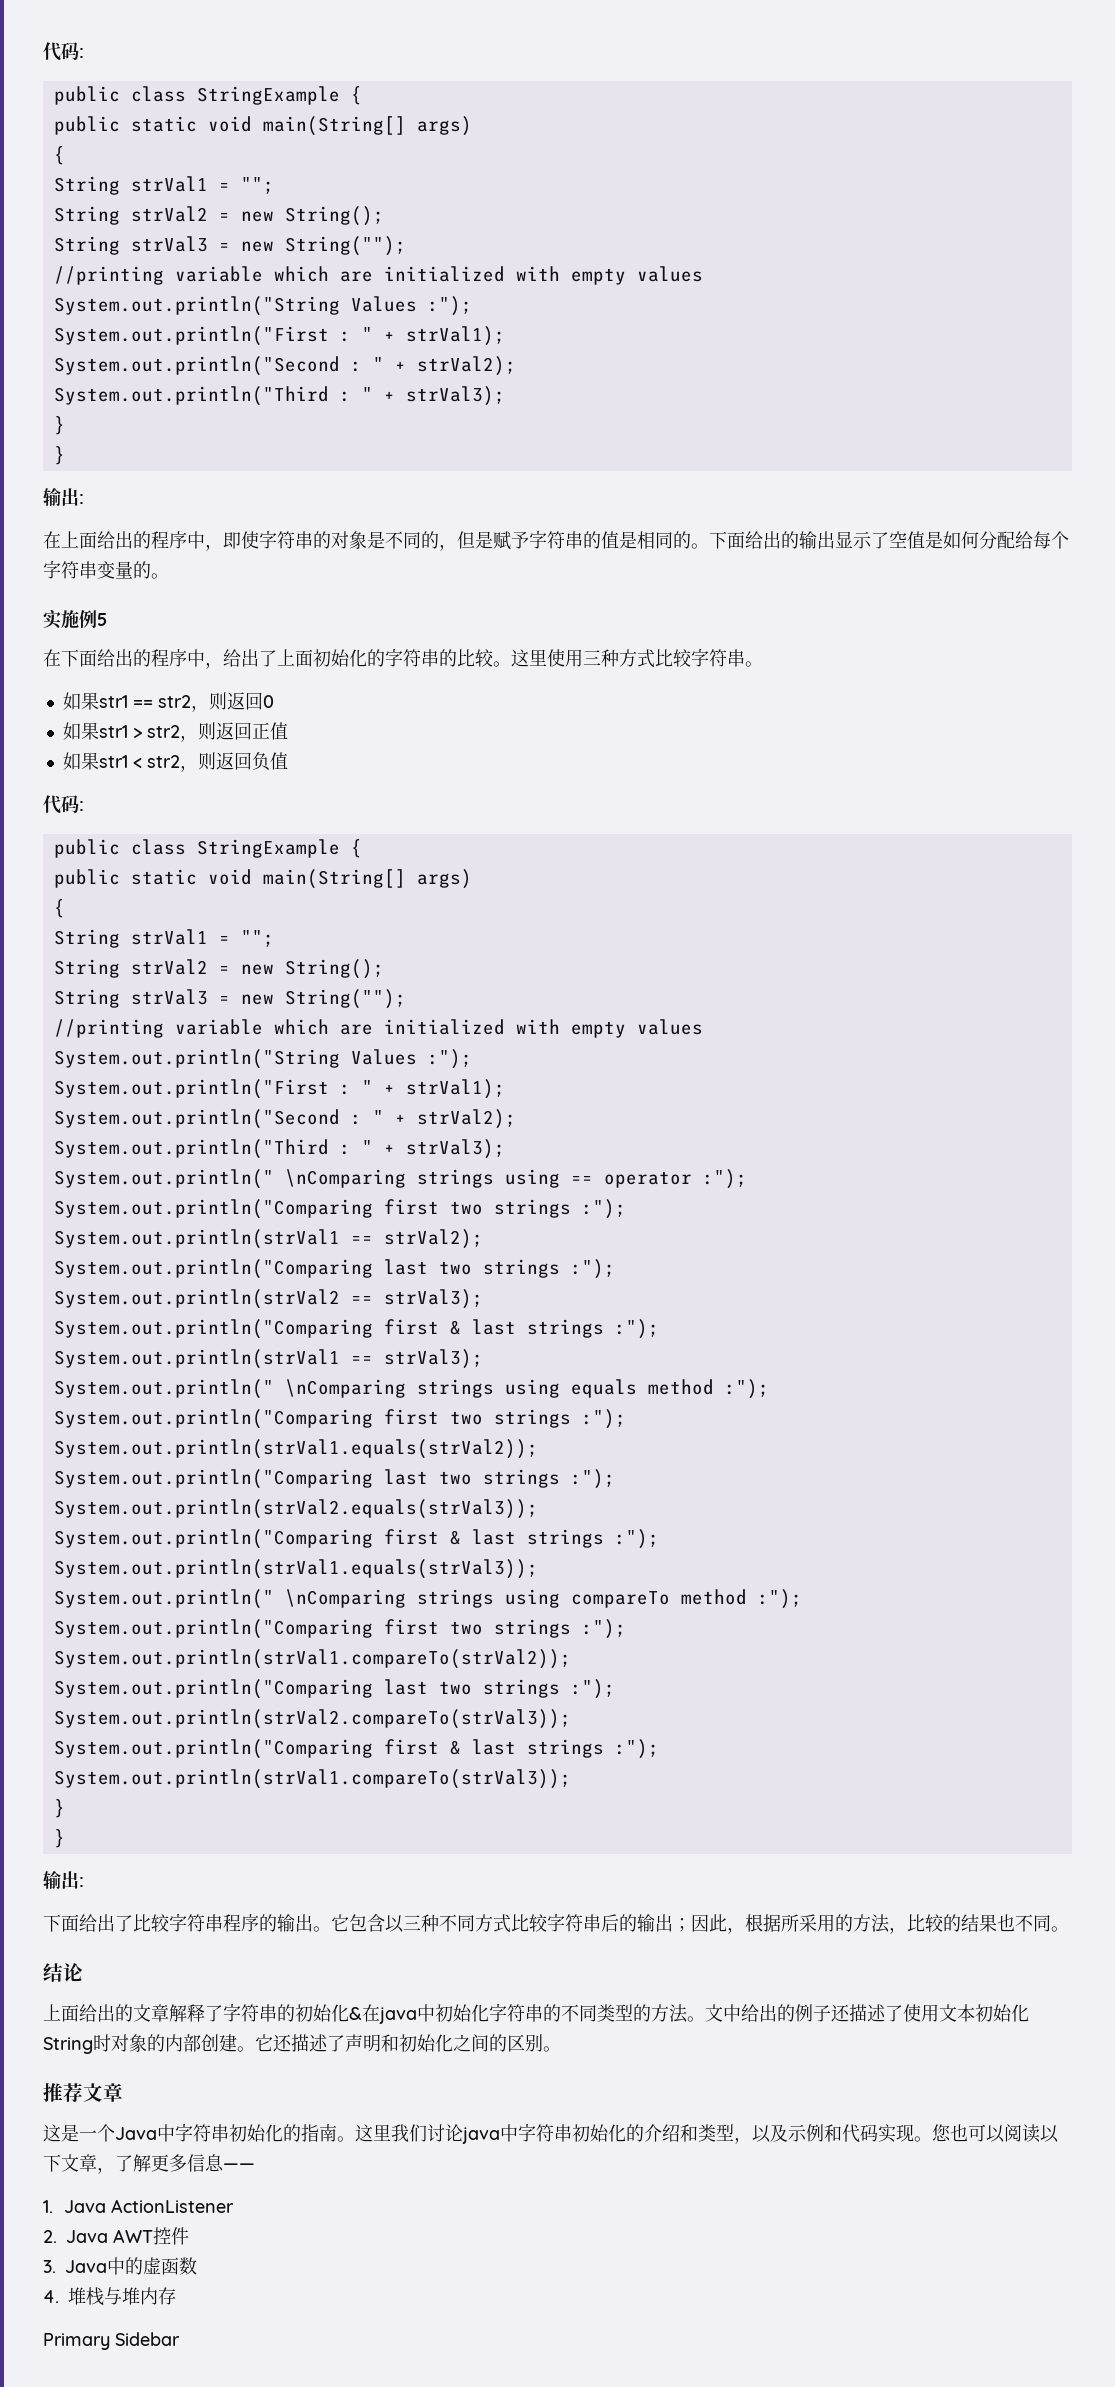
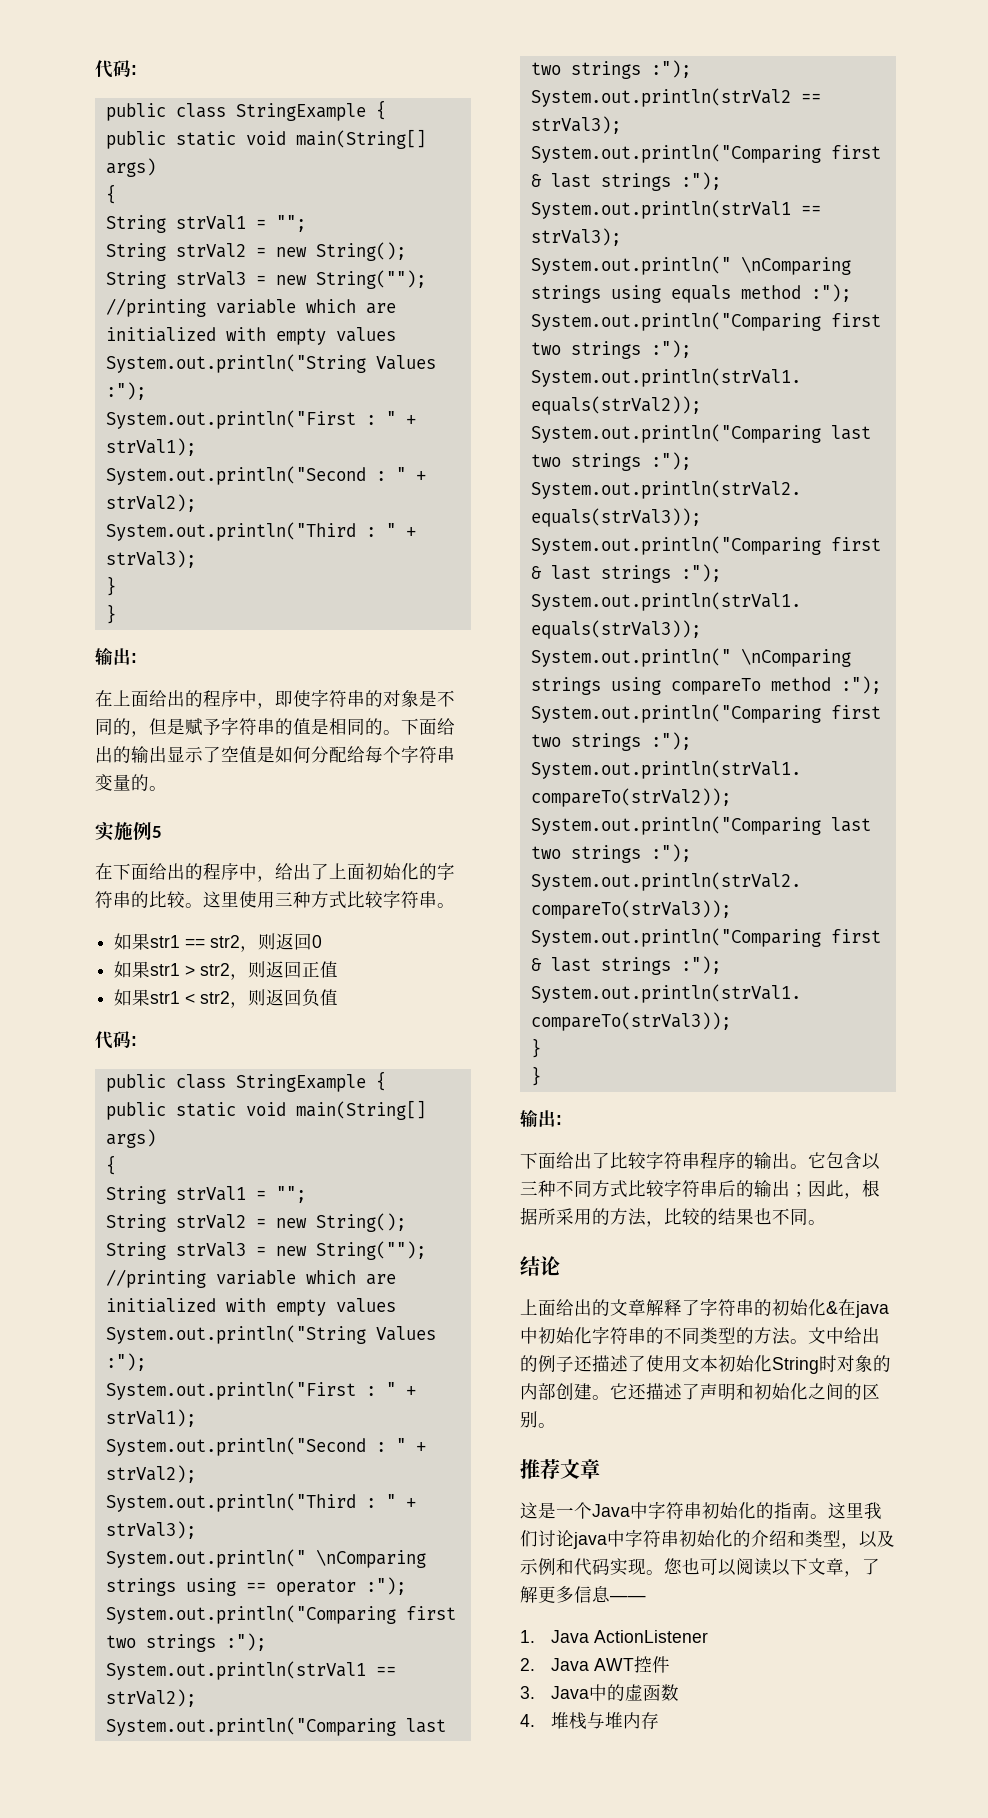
[43,2332,180,2350] // Primary Sidebar -> (659, 1720) none

